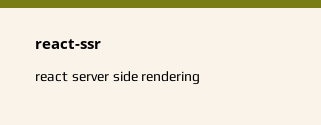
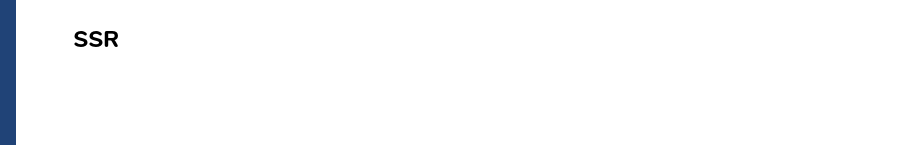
[35,39,101,49] [35,71,201,85] react-ssr // react server side rendering -> [73,31,119,47] SSR

